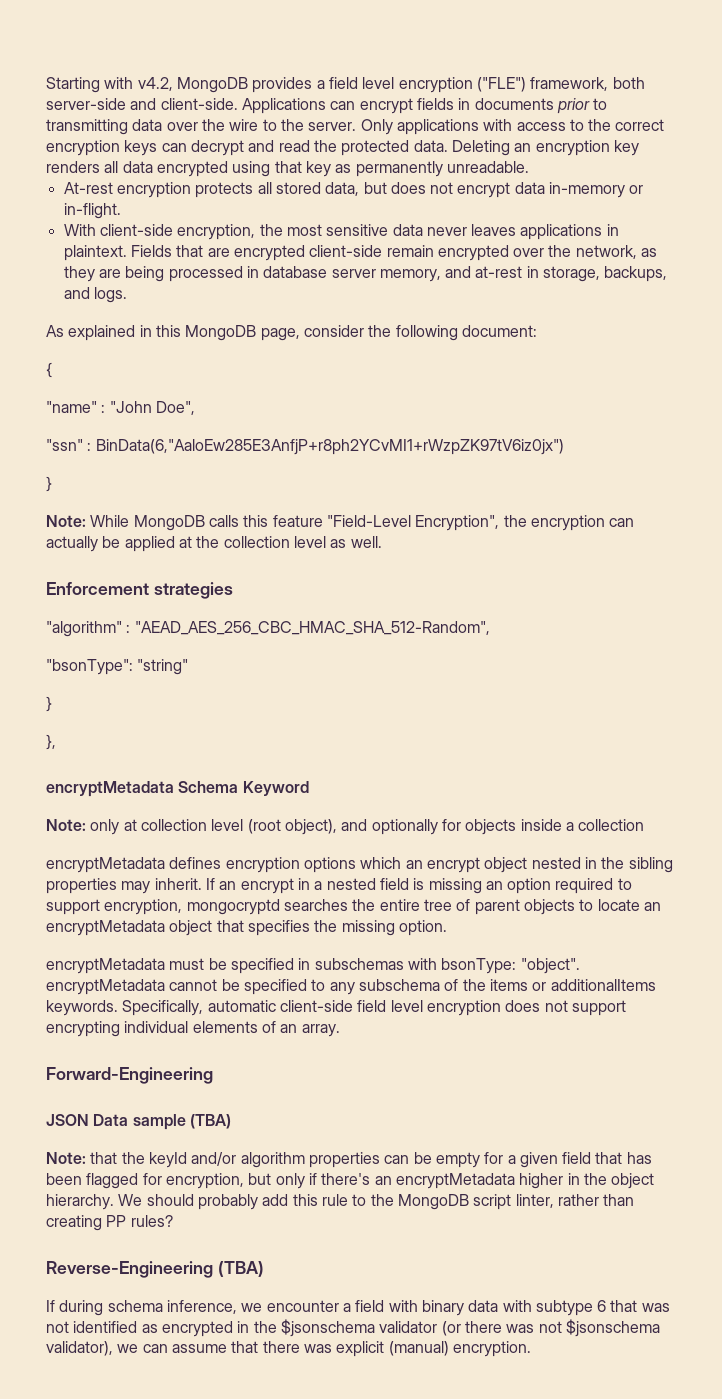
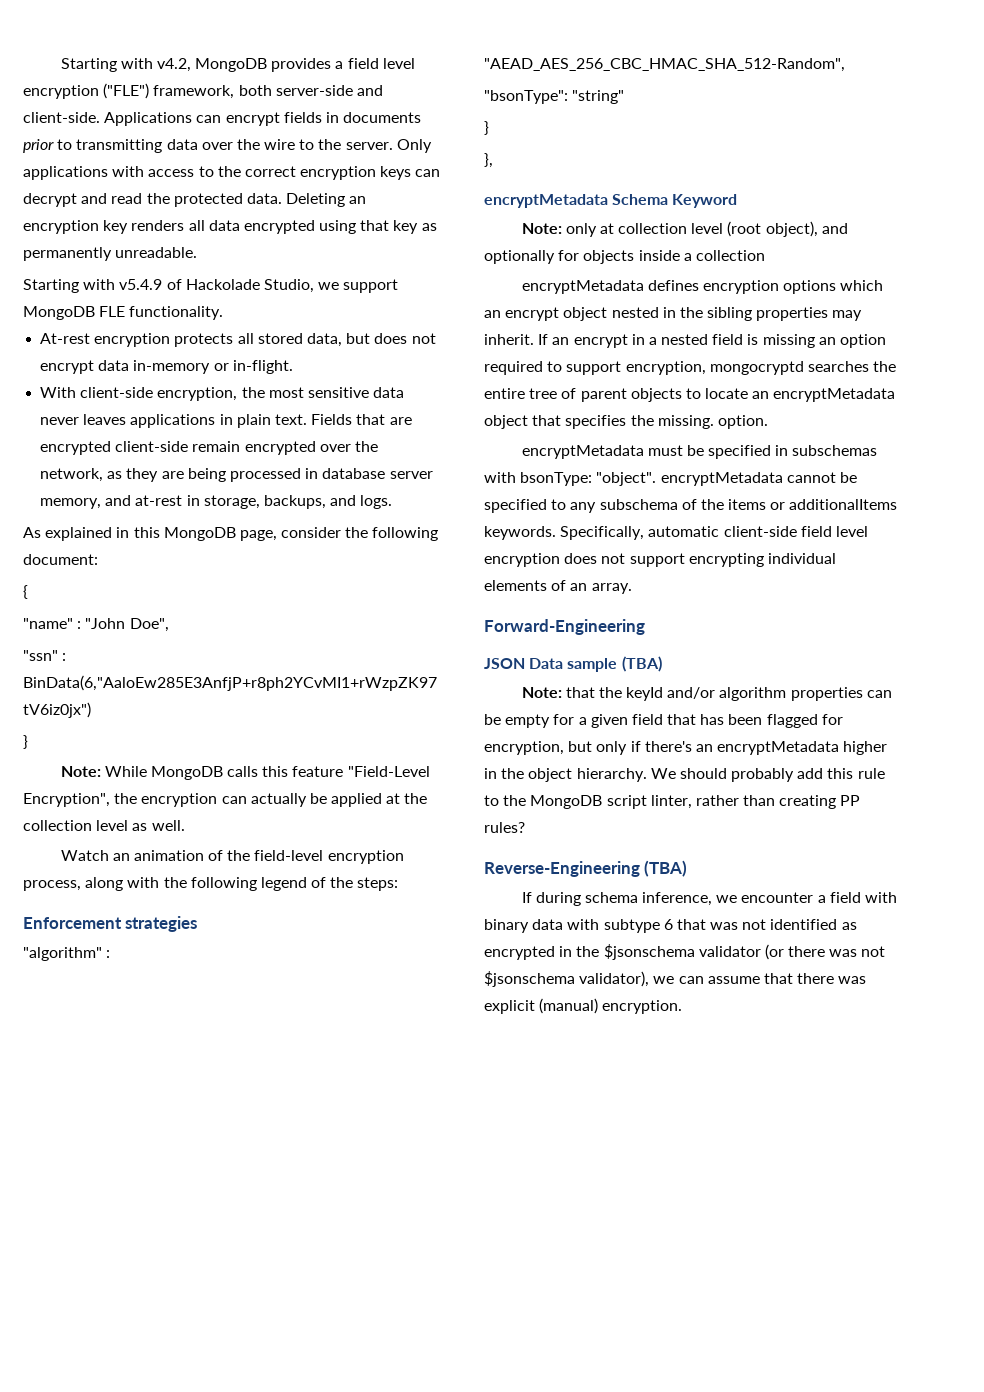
(529, 167) none -> [23,279,399,293] [23,306,224,320] // Starting with v5.4.9 of Hackolade Studio, we support MongoDB FLE functionality.
[63,245,127,261] plaintext. -> [236,414,307,428] plain text.
(382, 542) none -> [60,850,404,864] [23,877,399,891] // Watch an animation of the field-level encryption process, along with the following legend of the steps:
[341,920,395,936] missing -> [657,415,714,429] missing.

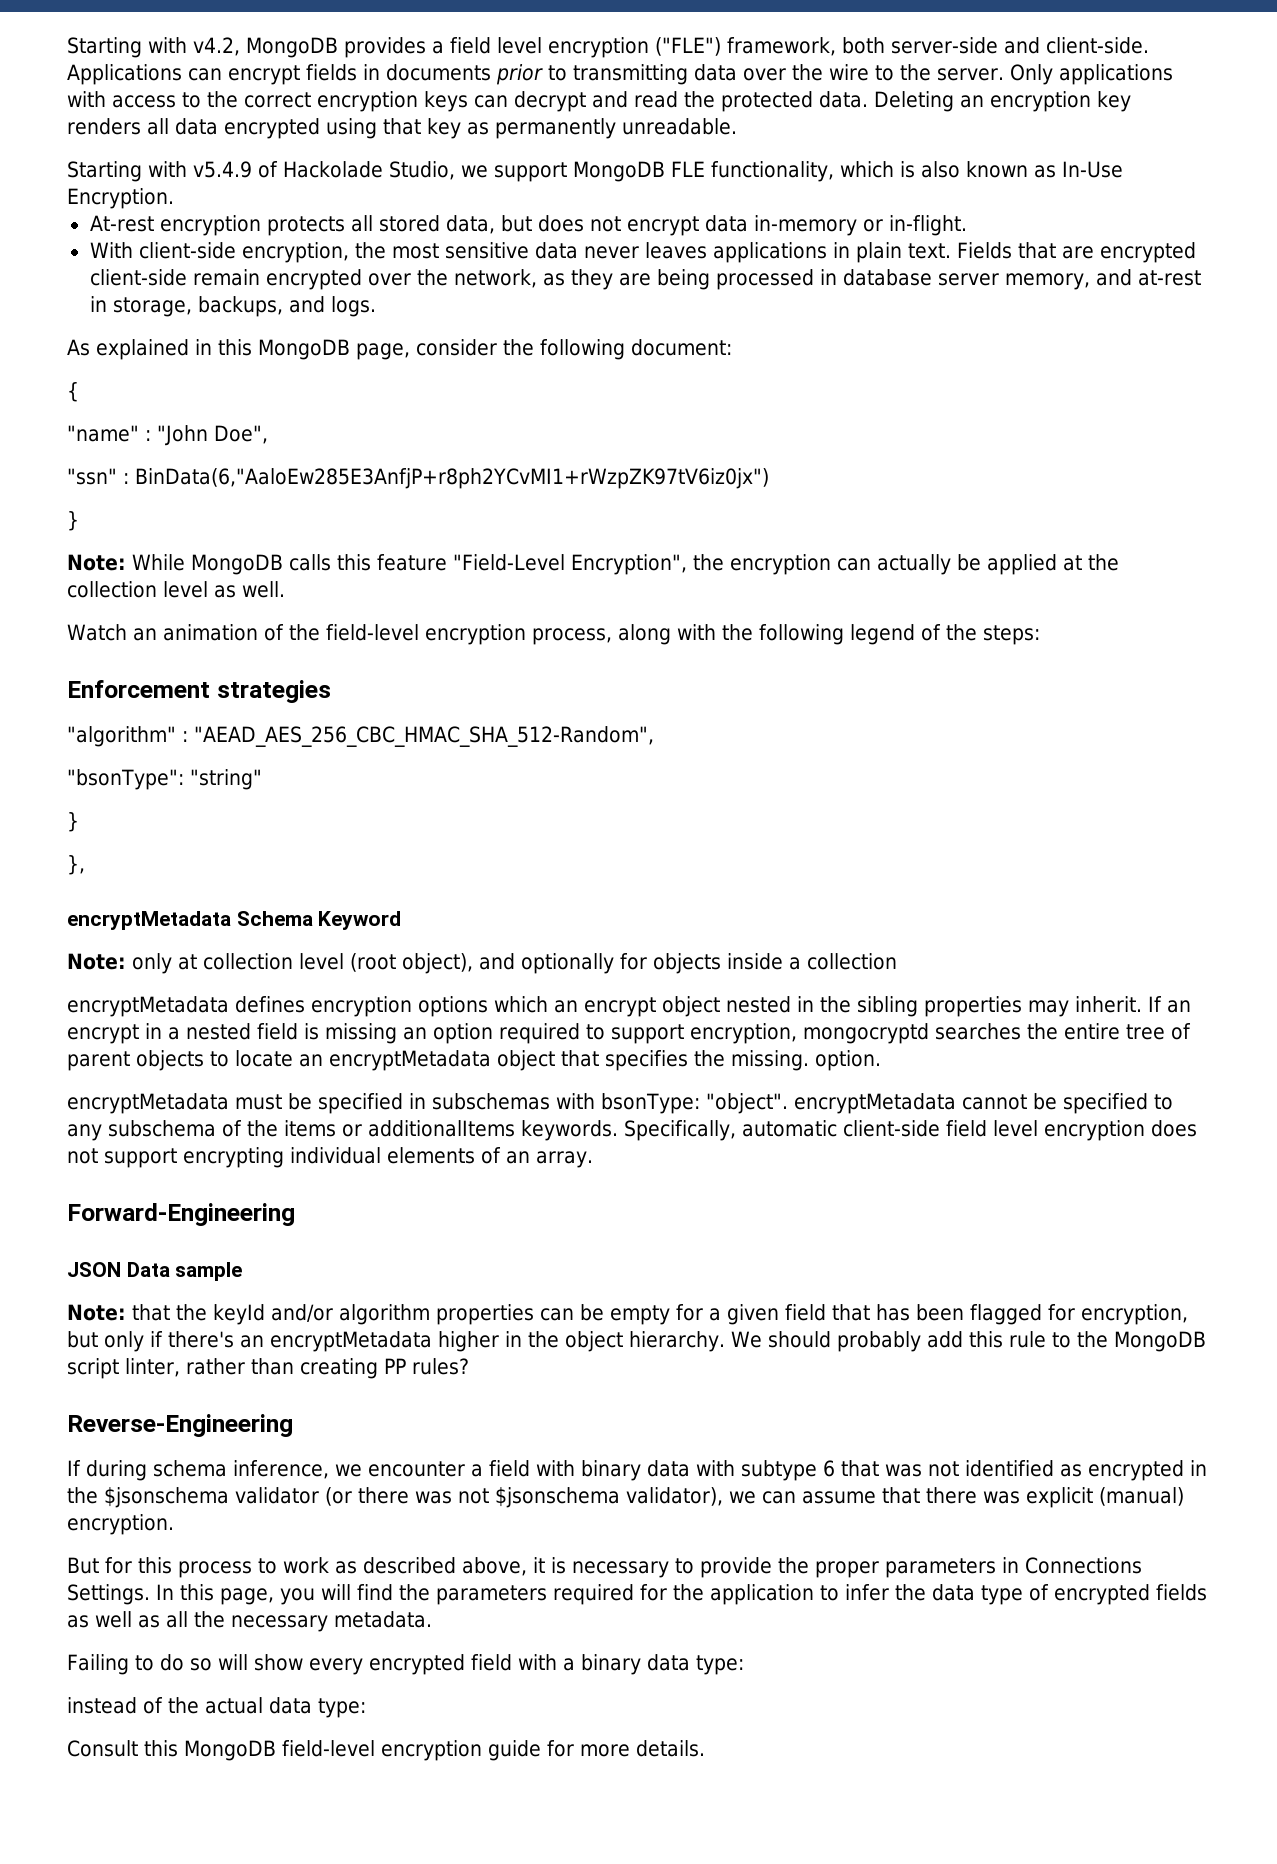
[129,306,224,320] functionality. -> [710,161,1123,182] [67,188,174,209] functionality, which is also known as In-Use Encryption.
[621,656,662,672] (TBA) -> (243, 1271) none
[644,860,688,877] (TBA) -> (293, 1425) none
(683, 1007) none -> [67,1557,1142,1578] [67,1584,1207,1605] [67,1611,432,1632] [67,1654,744,1675] [67,1697,366,1718] [67,1740,705,1761] // But for this process to work as described above, it is necessary to provide the proper parameters in Connections Settings. In this page, you will find the parameters required for the application to infer the data type of encrypted fields as well as all the necessary metadata. // Failing to do so will show every encrypted field with a binary data type: // instead of the actual data type: // Consult this MongoDB field-level encryption guide for more details.

